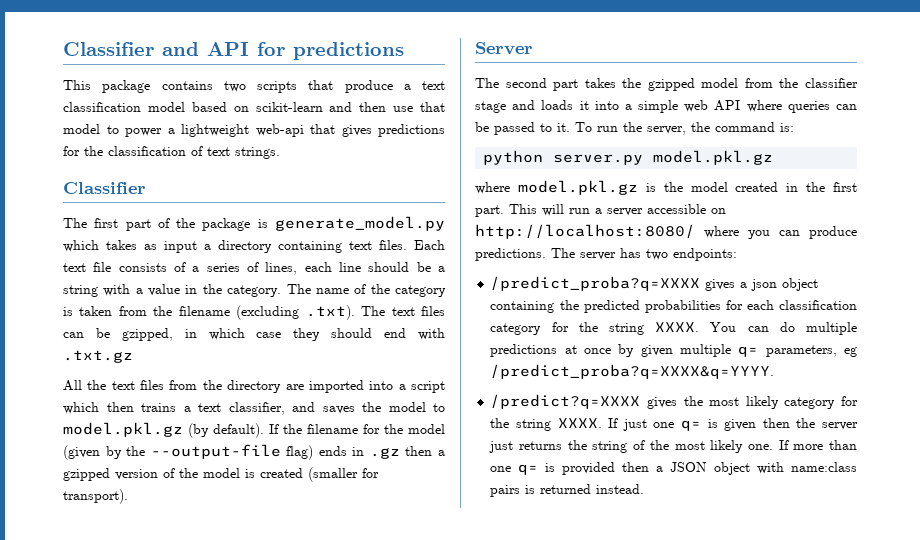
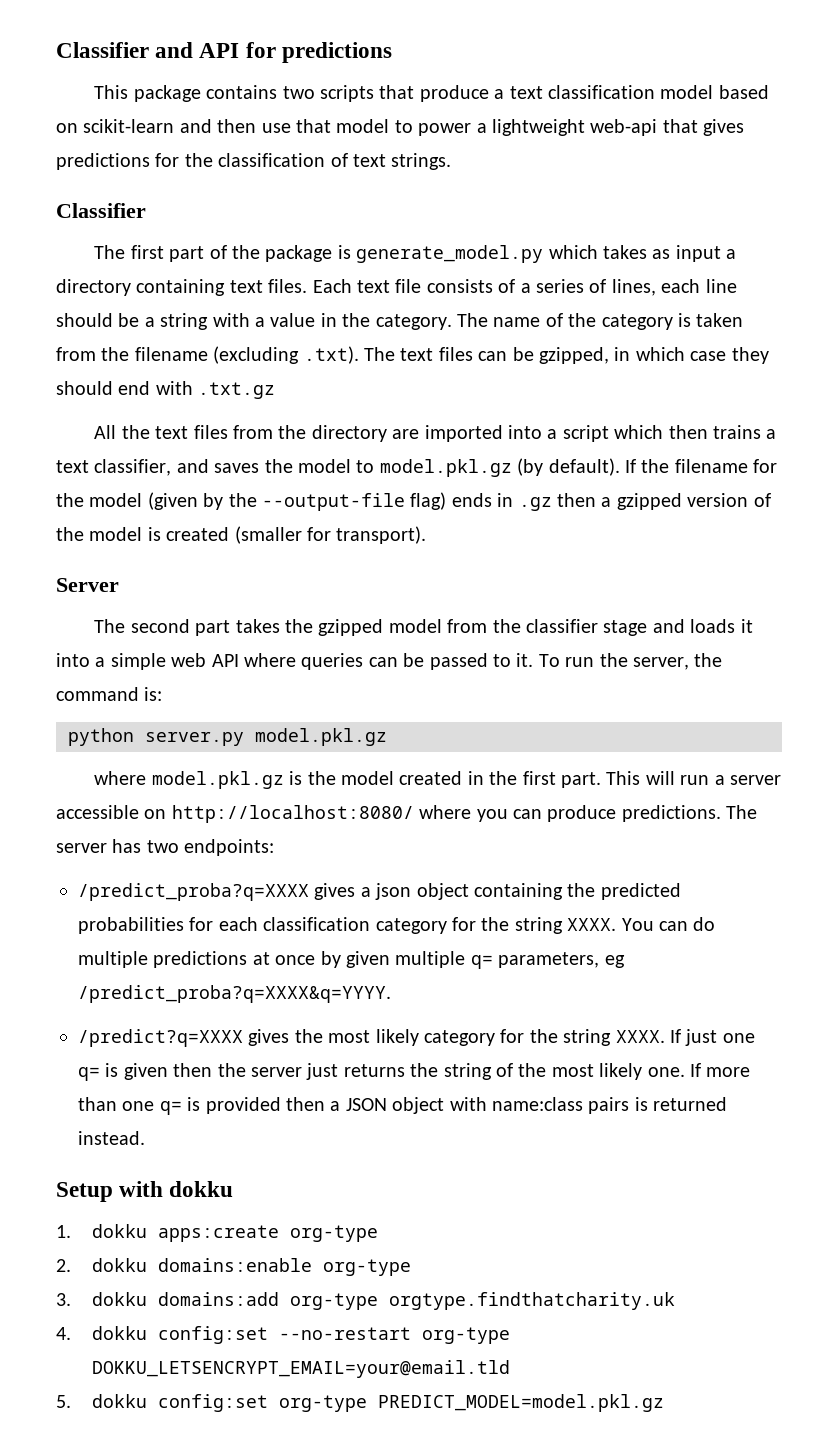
(645, 489) none -> [56,1181,234,1202] [56,1224,378,1242] [56,1258,411,1276] [56,1292,675,1310] [56,1326,510,1344] [91,1360,510,1378] [56,1394,664,1412] // Setup with dokku // 1. dokku apps:create org-type // 2. dokku domains:enable org-type // 3. dokku domains:add org-type orgtype.findthatcharity.uk // 4. dokku config:set --no-restart org-type DOKKU_LETSENCRYPT_EMAIL=your@email.tld // 5. dokku config:set org-type PREDICT_MODEL=model.pkl.gz

